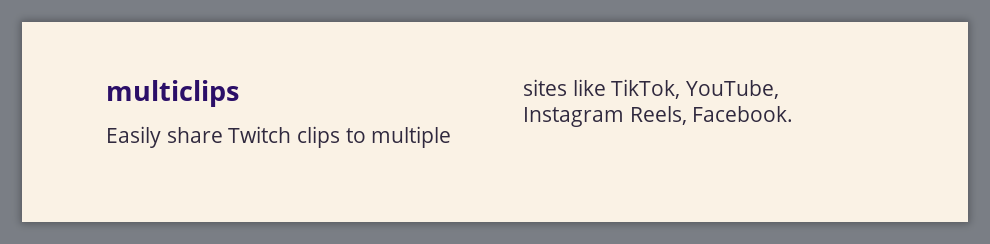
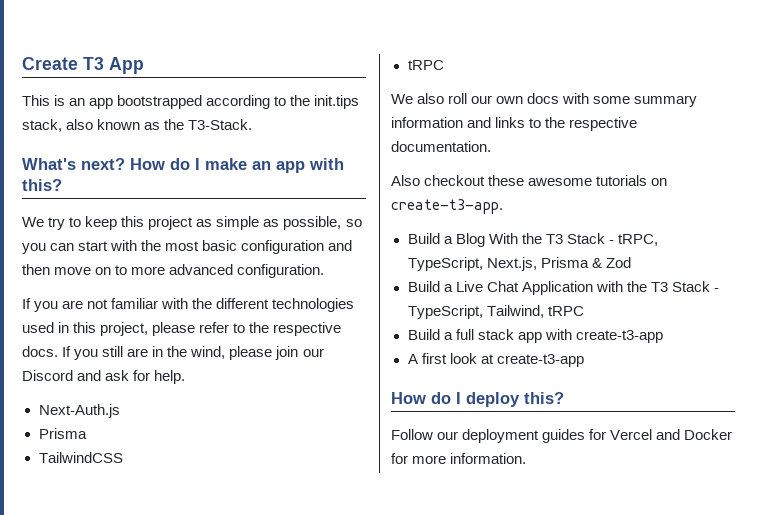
[106,80,239,107] [106,126,452,148] [523,79,779,99] [523,106,794,127] multiclips // Easily share Twitch clips to multiple sites like TikTok, YouTube, Instagram Reels, Facebook. -> [22,57,144,74] [22,95,360,109] [22,119,253,132] [22,158,344,173] [22,179,62,191] [22,216,362,230] [22,240,353,254] [22,264,325,278] [22,298,355,312] [22,322,342,336] [22,346,324,360] [22,370,186,384] [38,404,120,418] [38,428,87,439] [38,452,123,463] [407,60,444,70] [391,93,698,107] [391,117,638,131] [391,141,491,152] [391,175,668,186] [391,199,503,214] [407,233,658,247] [407,257,631,271] [407,281,719,295] [407,305,584,319] [407,329,663,343] [407,353,584,367] [391,392,564,407] [391,429,733,443] [391,453,527,464] Create T3 App // This is an app bootstrapped according to the init.tips stack, also known as the T3-Stack. // What's next? How do I make an app with this? // We try to keep this project as simple as possible, so you can start with the most basic configuration and then move on to more advanced configuration. // If you are not familiar with the different technologies used in this project, please refer to the respective docs. If you still are in the wind, please join our Discord and ask for help. // Next-Auth.js // Prisma // TailwindCSS // tRPC // We also roll our own docs with some summary information and links to the respective documentation. // Also checkout these awesome tutorials on create-t3-app. // Build a Blog With the T3 Stack - tRPC, TypeScript, Next.js, Prisma & Zod // Build a Live Chat Application with the T3 Stack - TypeScript, Tailwind, tRPC // Build a full stack app with create-t3-app // A first look at create-t3-app // How do I deploy this? // Follow our deployment guides for Vercel and Docker for more information.

